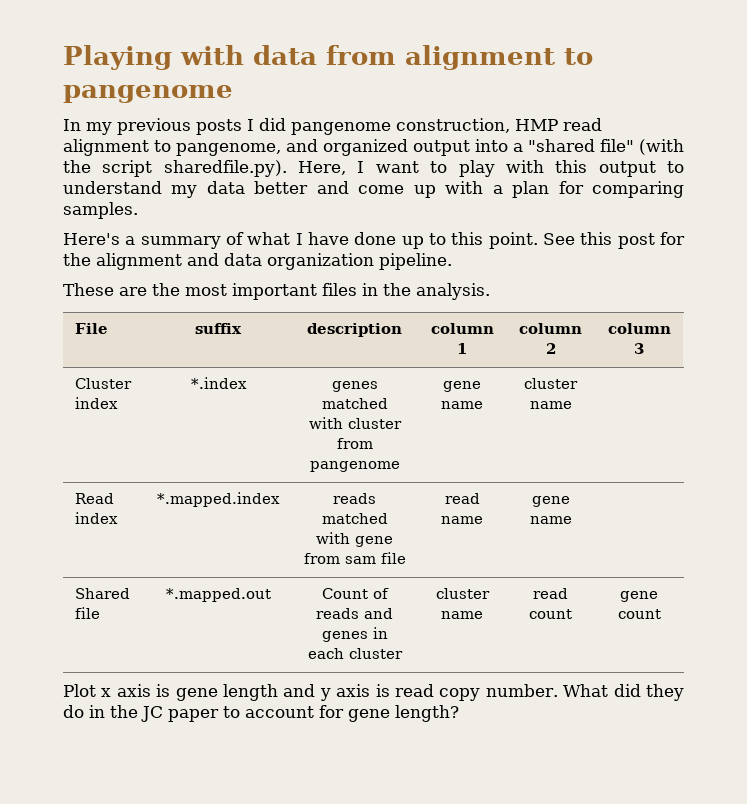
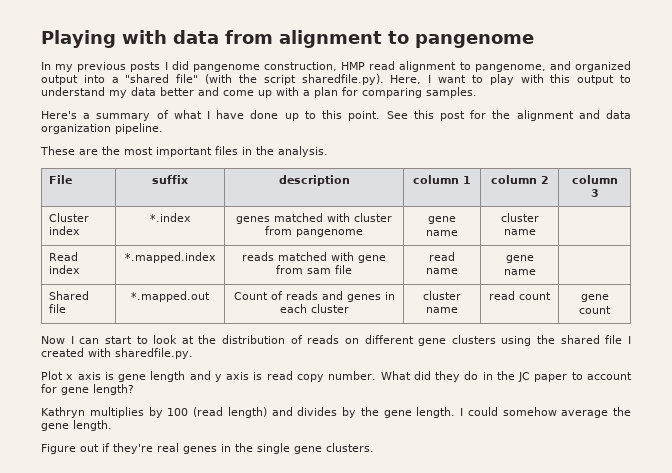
(661, 614) none -> [41,335,632,346] [41,348,193,359] // Now I can start to look at the distribution of reads on different gene clusters using the shared file I created with sharedfile.py.
(459, 713) none -> [41,407,631,418] [41,420,112,431] [41,443,374,454] // Kathryn multiplies by 100 (read length) and divides by the gene length. I could somehow average the gene length. // Figure out if they're real genes in the single gene clusters.

